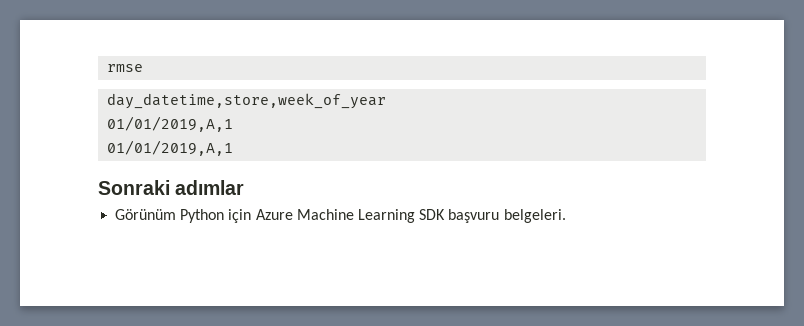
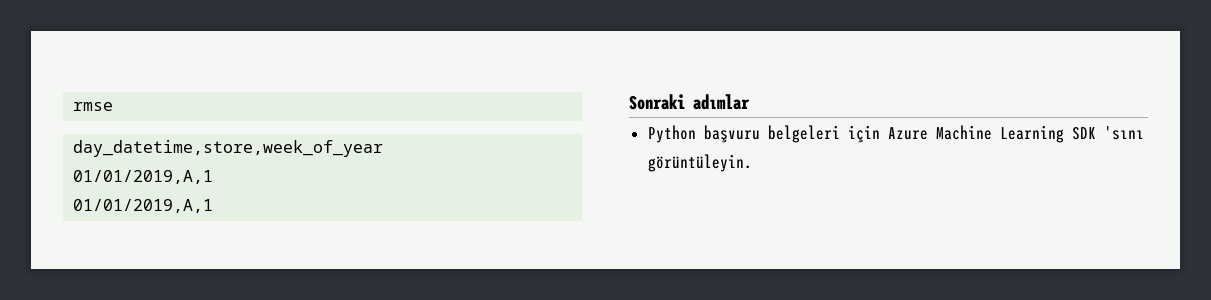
[115,209,225,223] Görünüm Python -> [647,125,840,143] Python başvuru belgeleri
[448,209,566,223] başvuru belgeleri. -> [1103,126,1144,140] [647,154,752,172] 'sını görüntüleyin.

